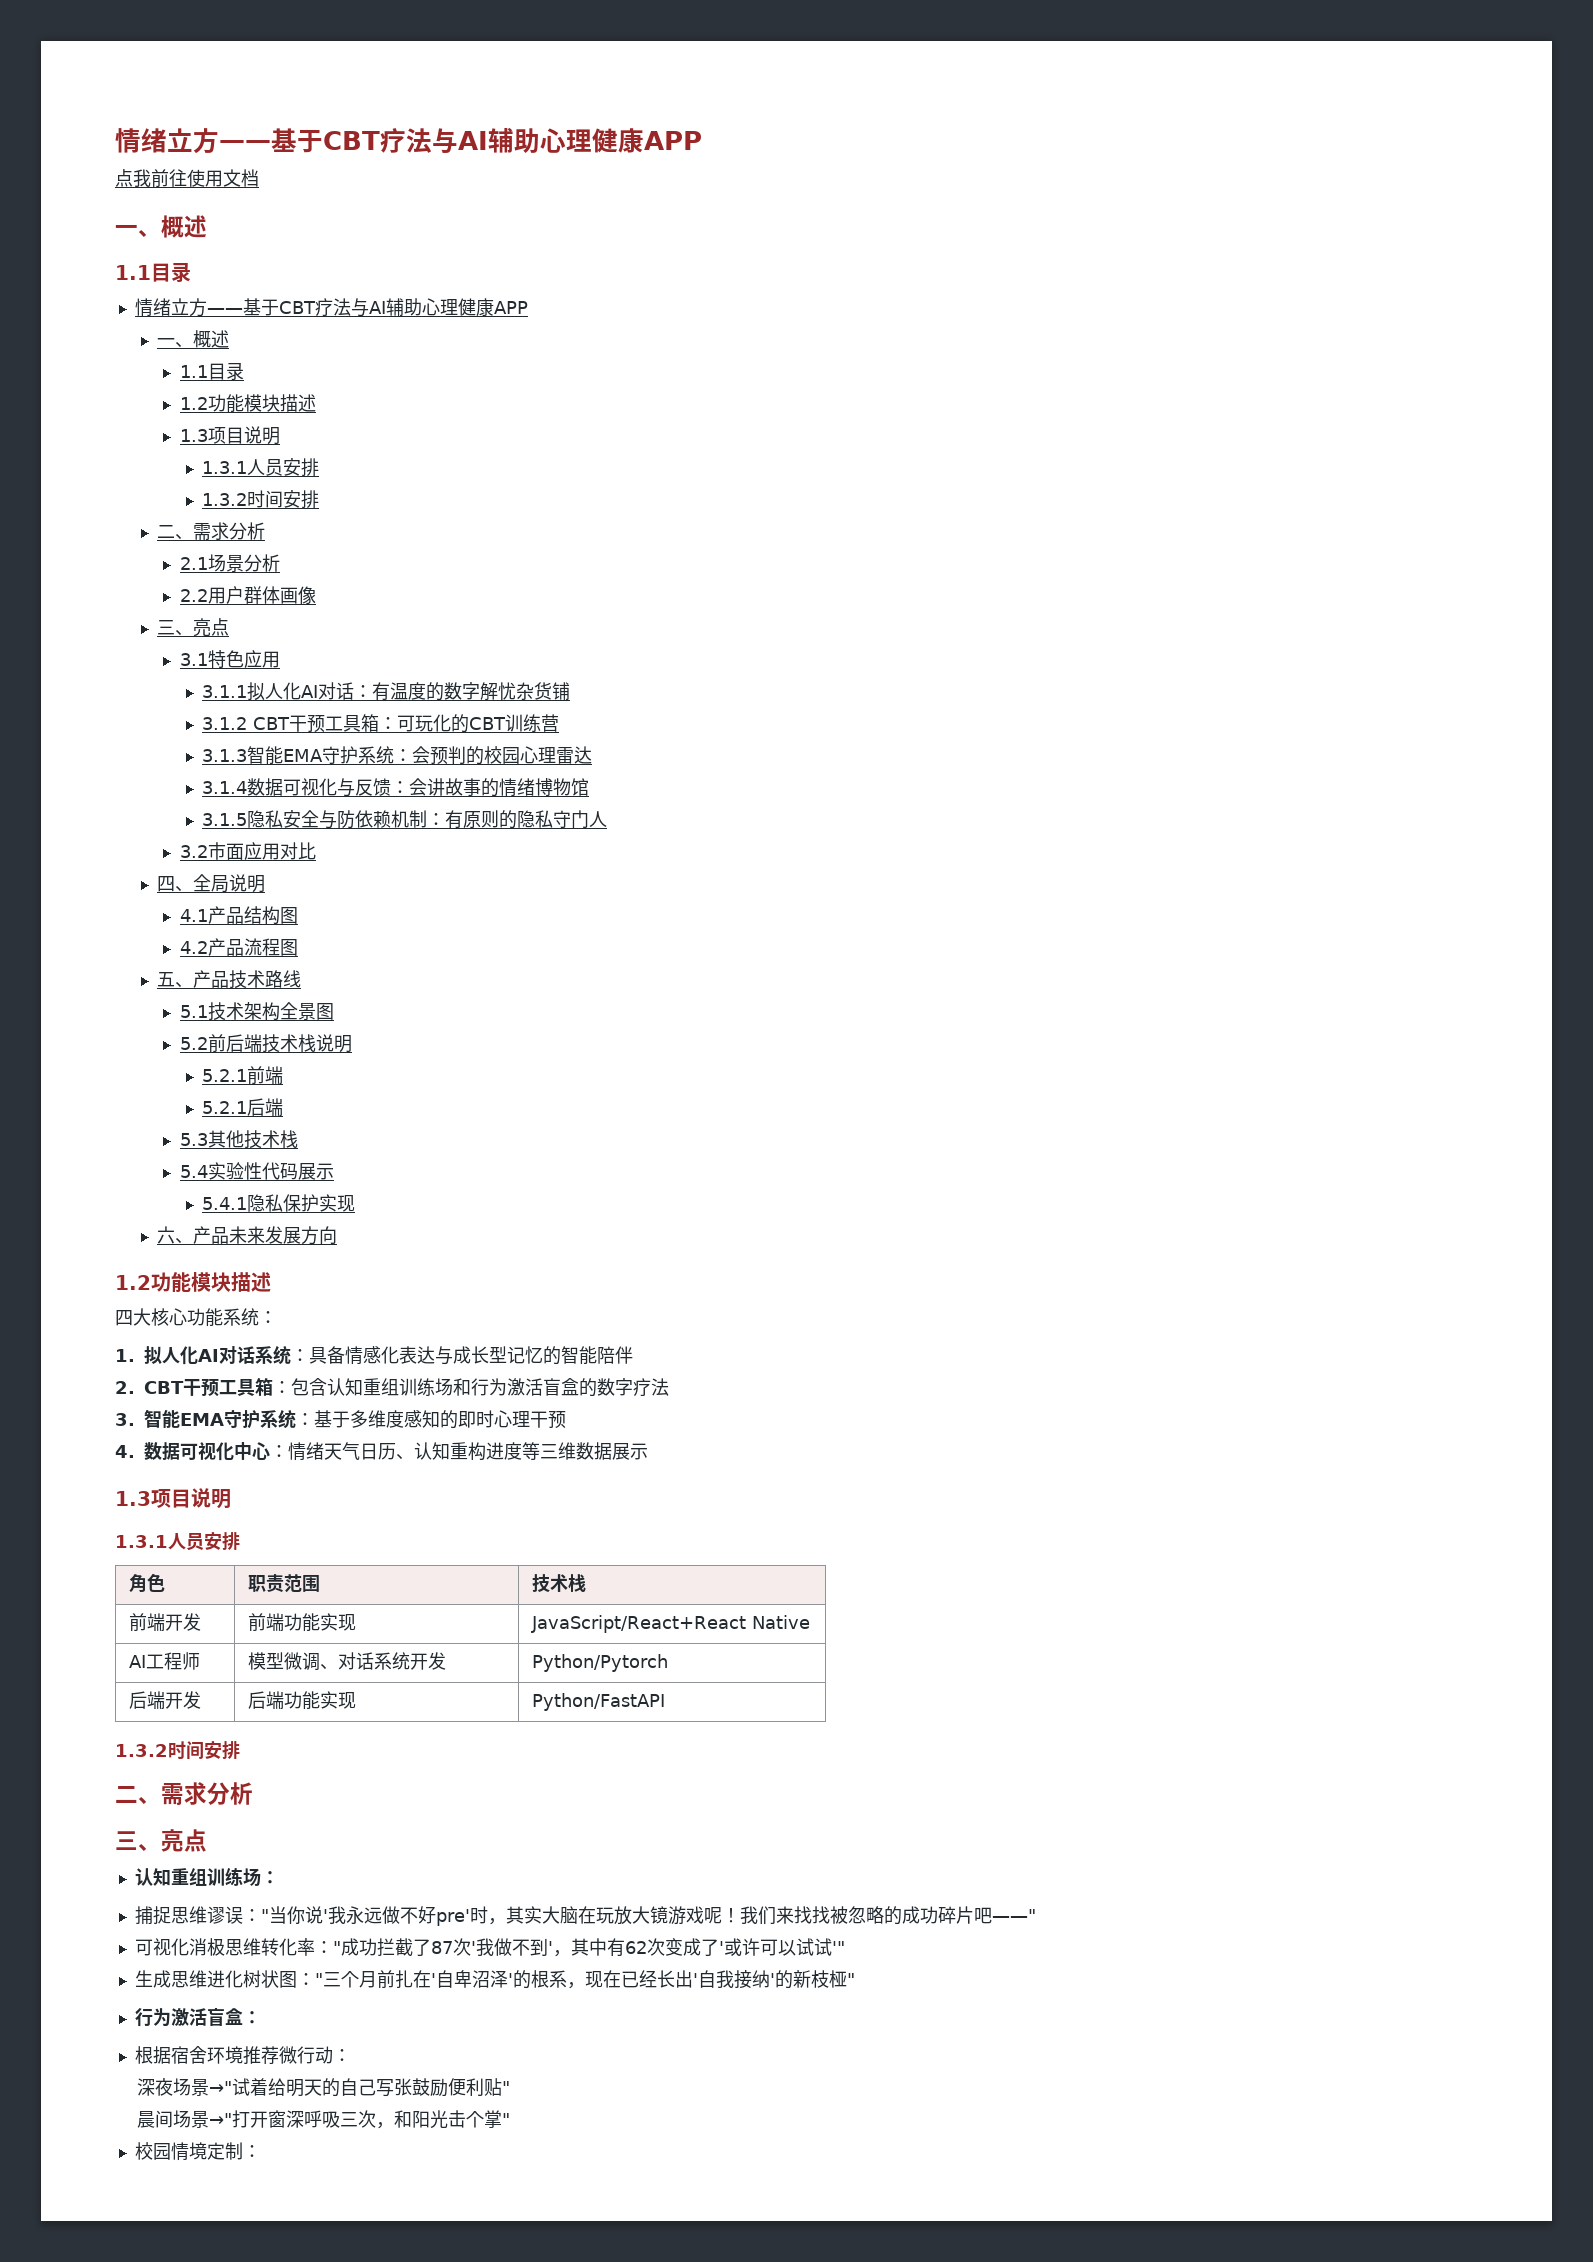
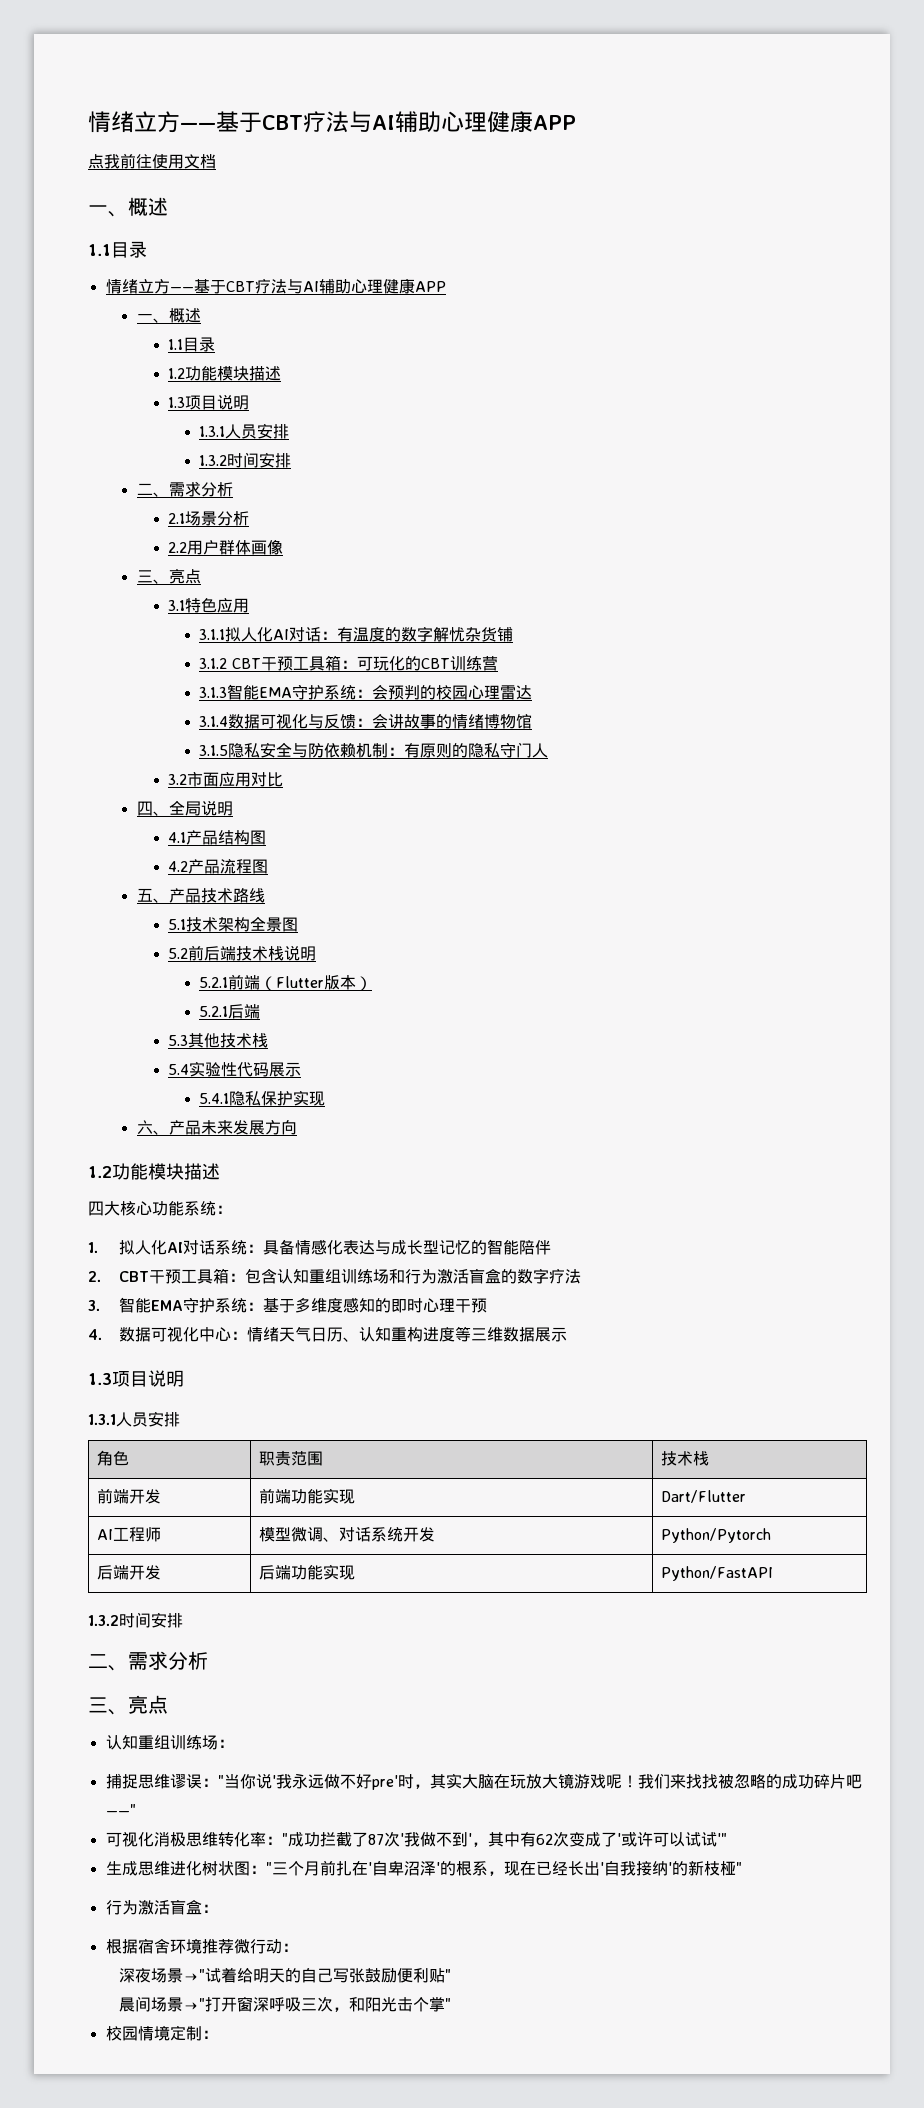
(284, 1075) none -> [260,975,373,991] （Flutter版本）
[530,1615,810,1633] JavaScript/React+React Native -> [660,1490,746,1503] Dart/Flutter

